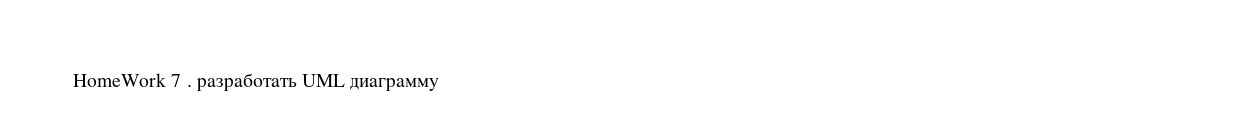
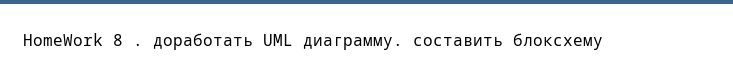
[171,73,440,92] 7 . разработать UML диаграмму -> [113,33,603,50] 8 . доработать UML диаграмму. составить блоксхему

